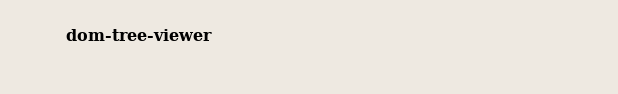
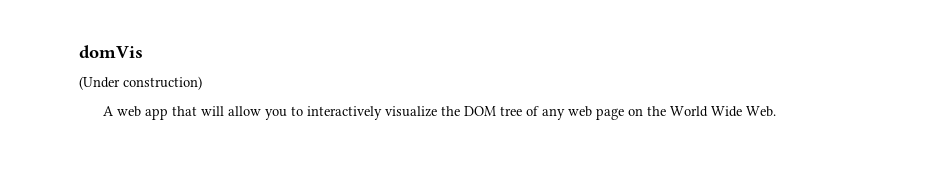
[66,29,212,41] dom-tree-viewer -> [79,45,143,59] [79,76,202,90] [103,106,777,120] domVis // (Under construction) // A web app that will allow you to interactively visualize the DOM tree of any web page on the World Wide Web.

